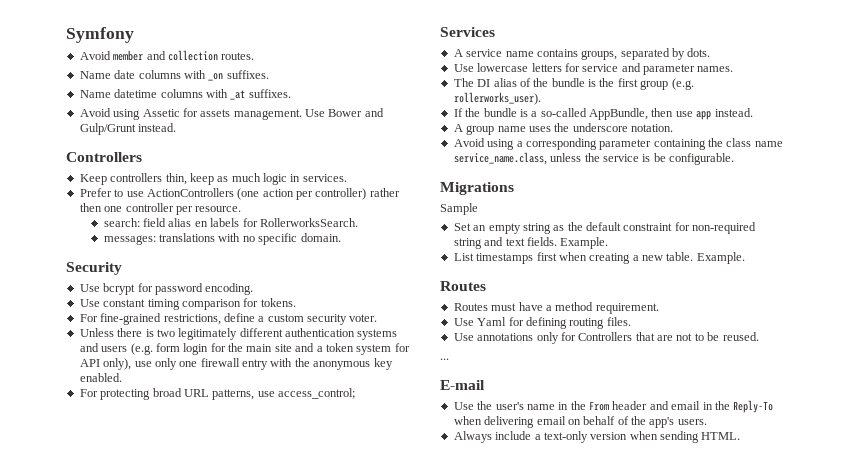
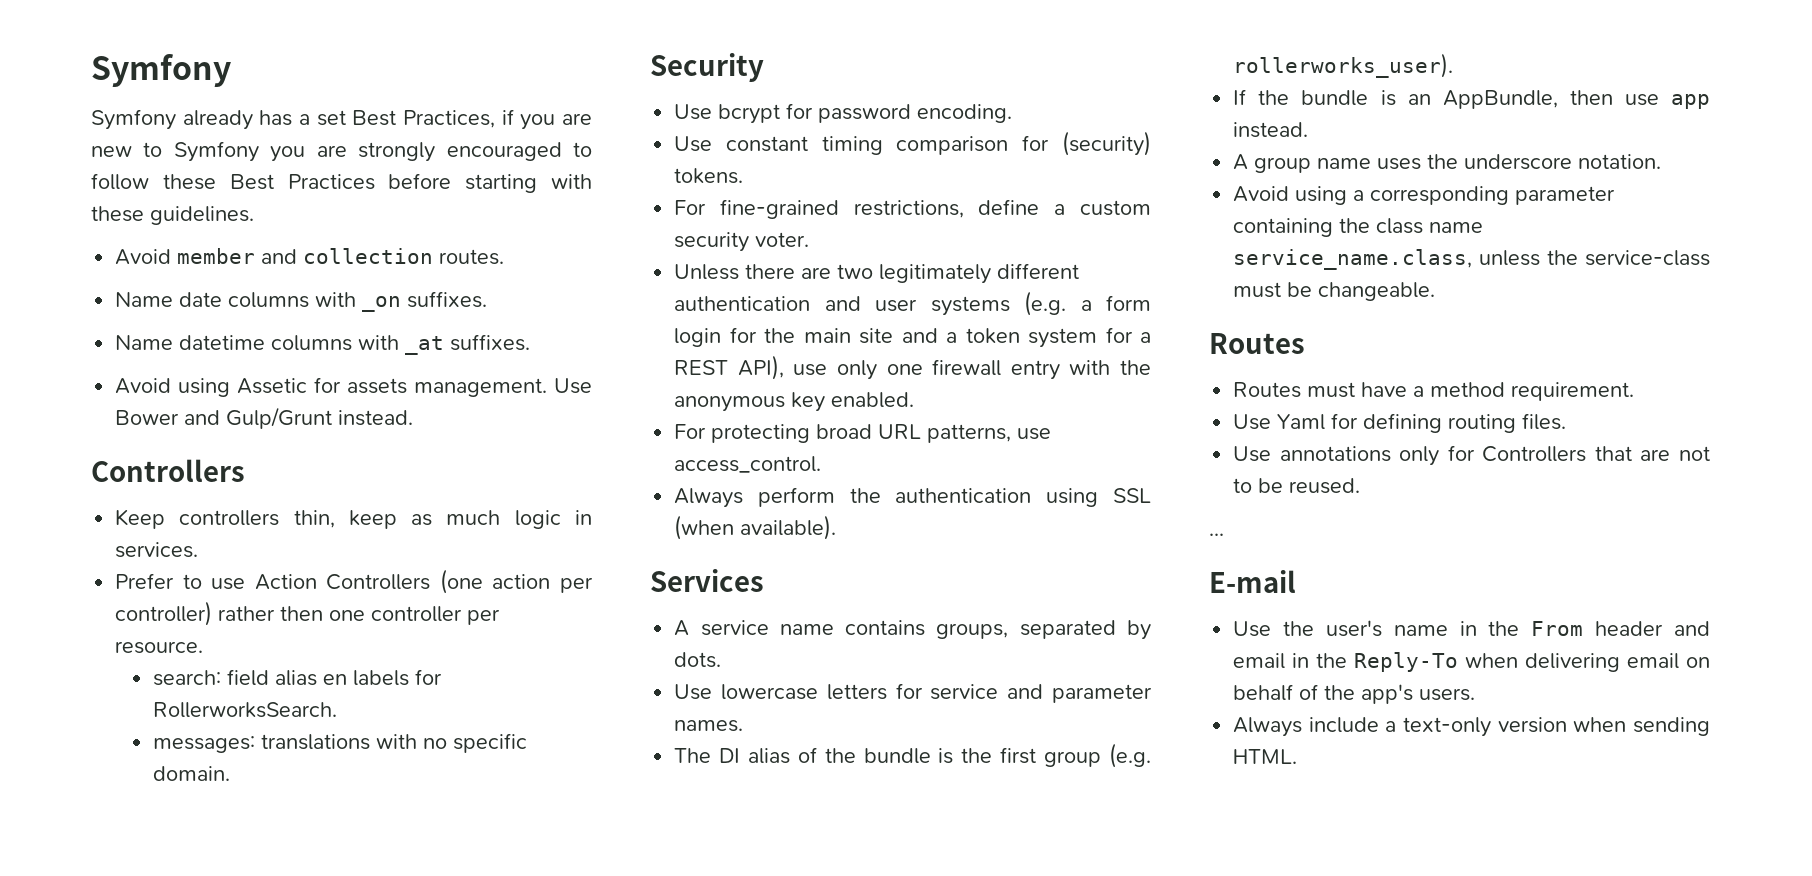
[66,27,134,43] Symfony -> [91,54,231,87] [91,109,592,130] [91,141,592,162] [91,173,592,193] [91,206,254,225] Symfony // Symfony already has a set Best Practices, if you are new to Symfony you are strongly encouraged to follow these Best Practices before starting with these guidelines.
[146,188,234,197] ActionControllers -> [254,574,431,590] Action Controllers
(259, 302) none -> [1062,131,1151,156] (security)
[145,329,154,337] is -> [801,267,832,279] are
[357,329,398,340] [79,343,153,355] systems and users (e.g. -> [824,291,1092,316] and user systems (e.g. a
[79,358,132,370] API only), -> [1140,332,1151,343] [674,355,784,380] a REST API),
[278,388,355,399] access_control; -> [674,456,822,473] [674,487,1151,508] [674,515,837,540] access_control. // Always perform the authentication using SSL (when available).
[531,108,587,117] a so-called -> [1407,94,1431,105] an
[602,153,734,165] [440,182,514,195] [440,203,478,215] [453,222,757,234] [453,237,609,249] [453,252,745,264] service is be configurable. // Migrations // Sample // Set an empty string as the default constraint for non-required string and text fields. Example. // List timestamps first when creating a new table. Example. -> [1585,250,1710,266] [1233,282,1436,301] service-class must be changeable.

